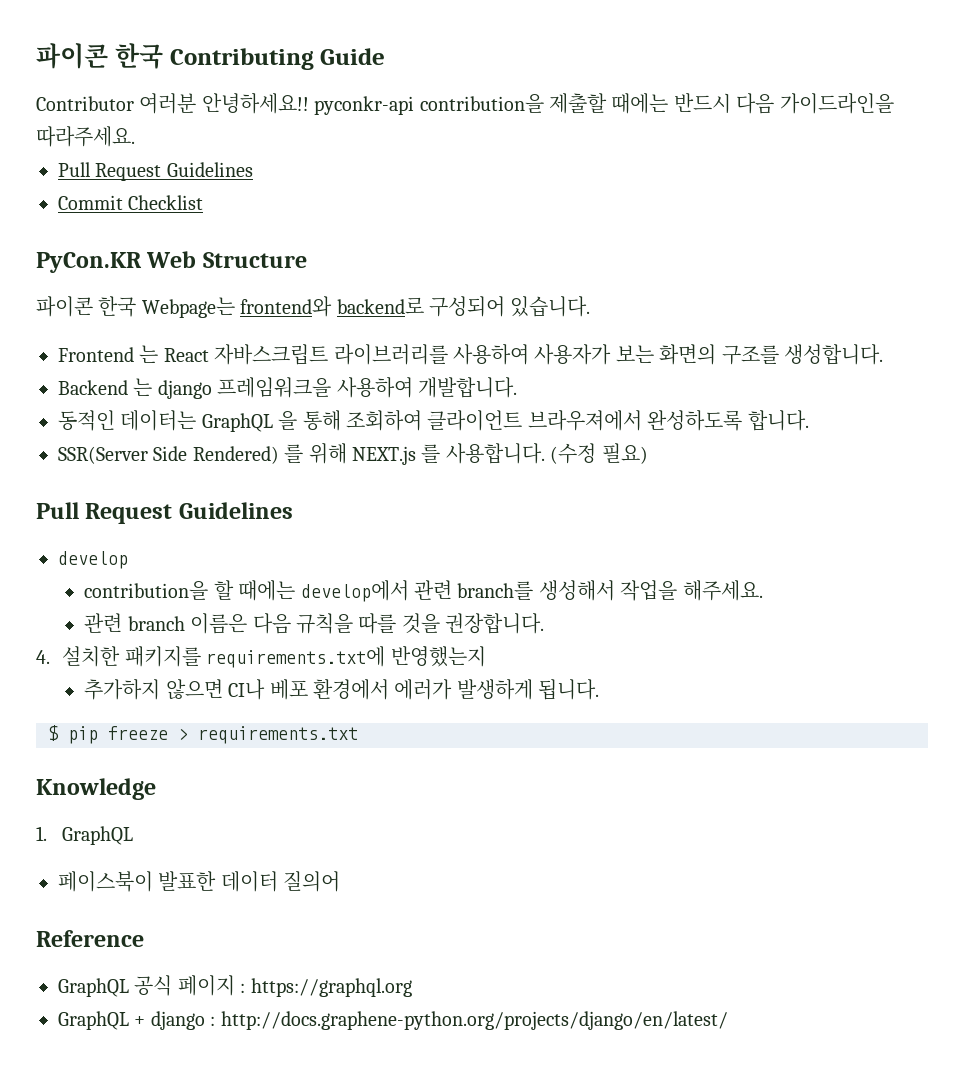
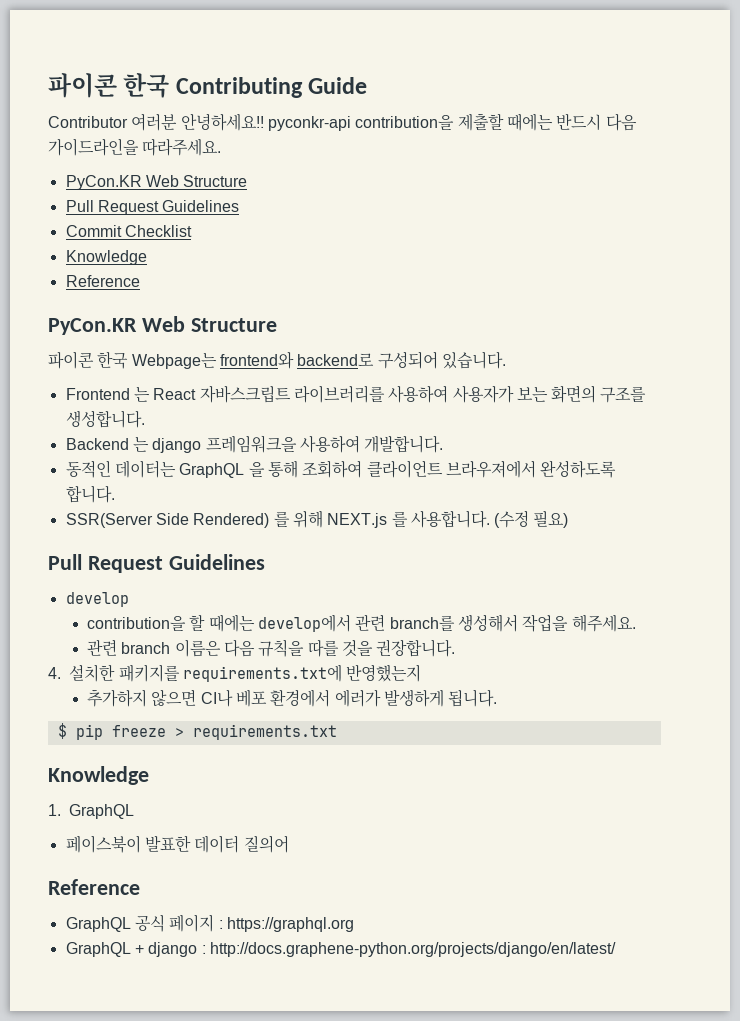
(135, 136) none -> [65,175,248,190] // PyCon.KR Web Structure
(204, 202) none -> [65,250,147,265] [65,275,140,287] // Knowledge // Reference

